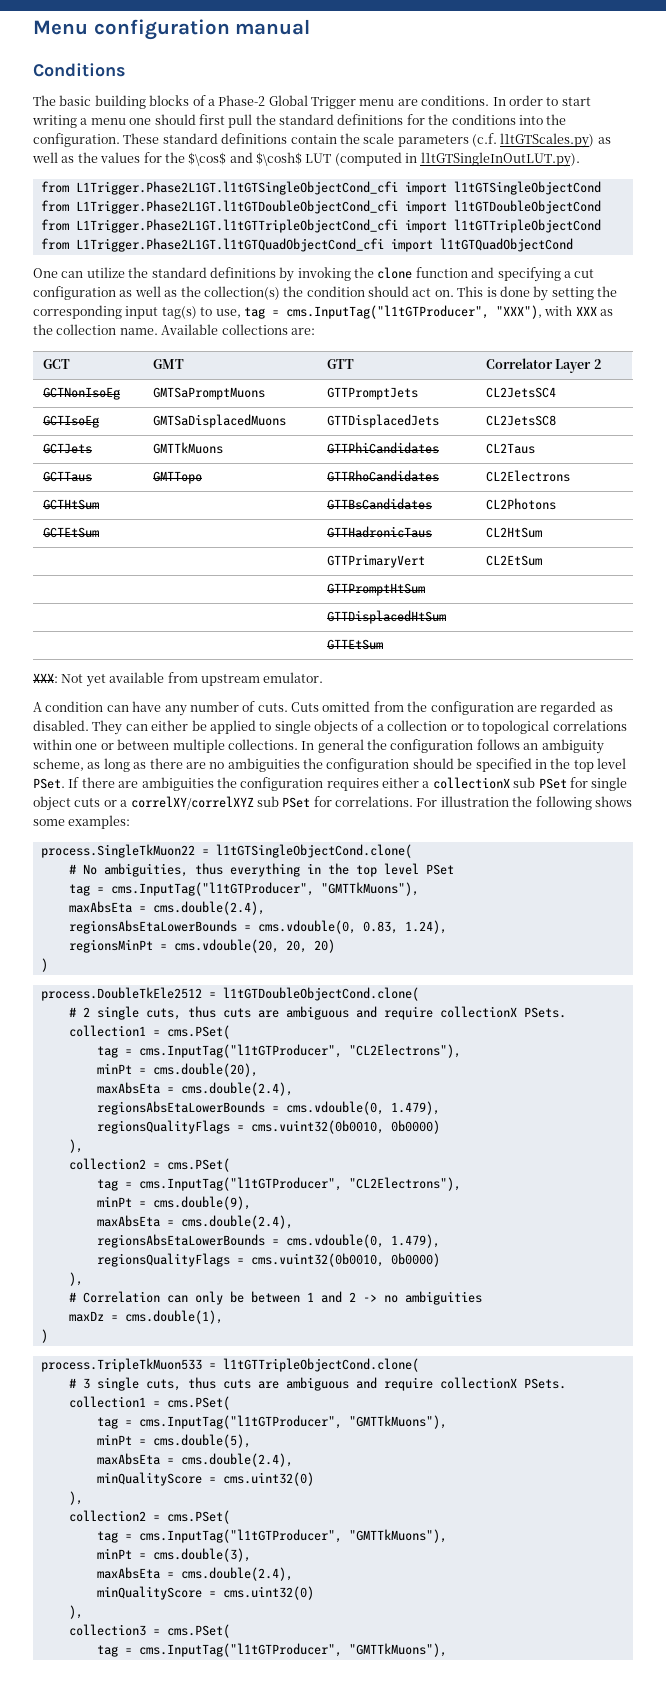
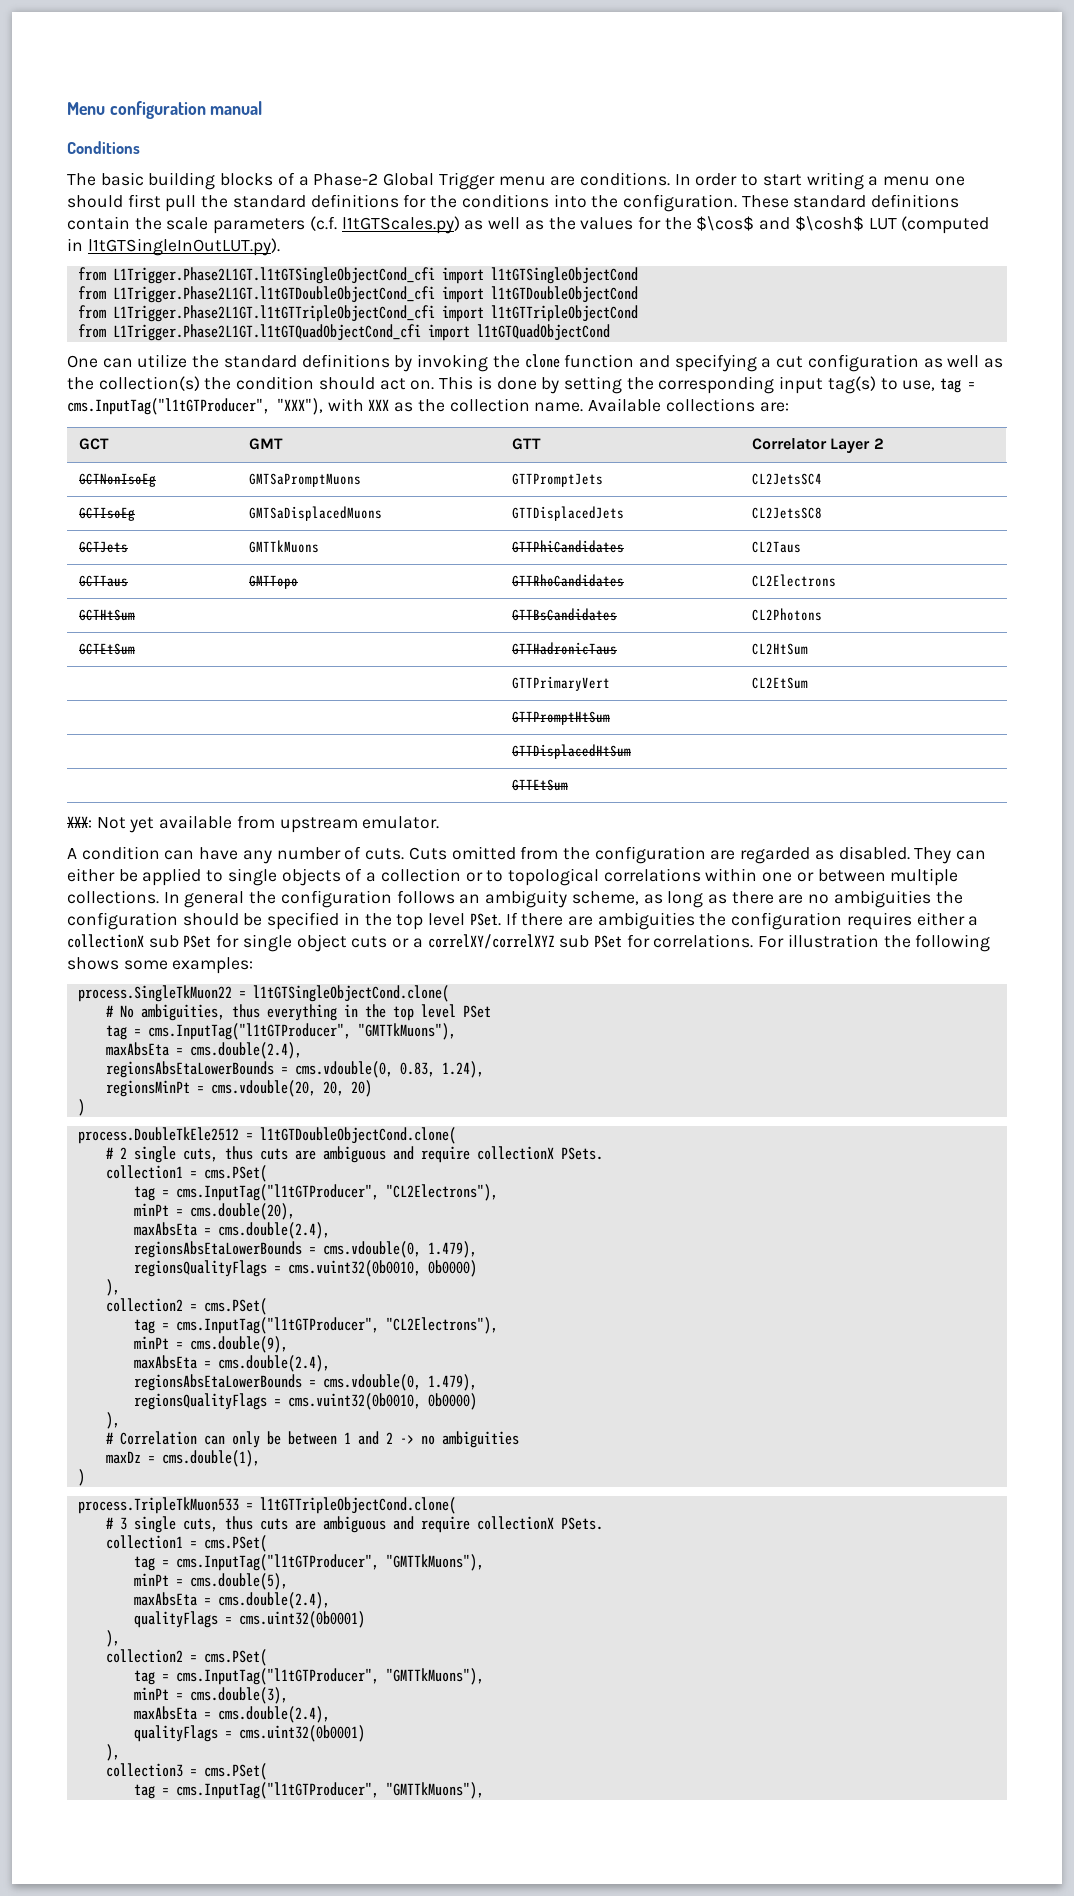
[96,1472,314,1486] minQualityScore = cms.uint32(0) -> [133,1611,365,1628] qualityFlags = cms.uint32(0b0001)
[96,1586,314,1600] minQualityScore = cms.uint32(0) -> [133,1725,365,1742] qualityFlags = cms.uint32(0b0001)

